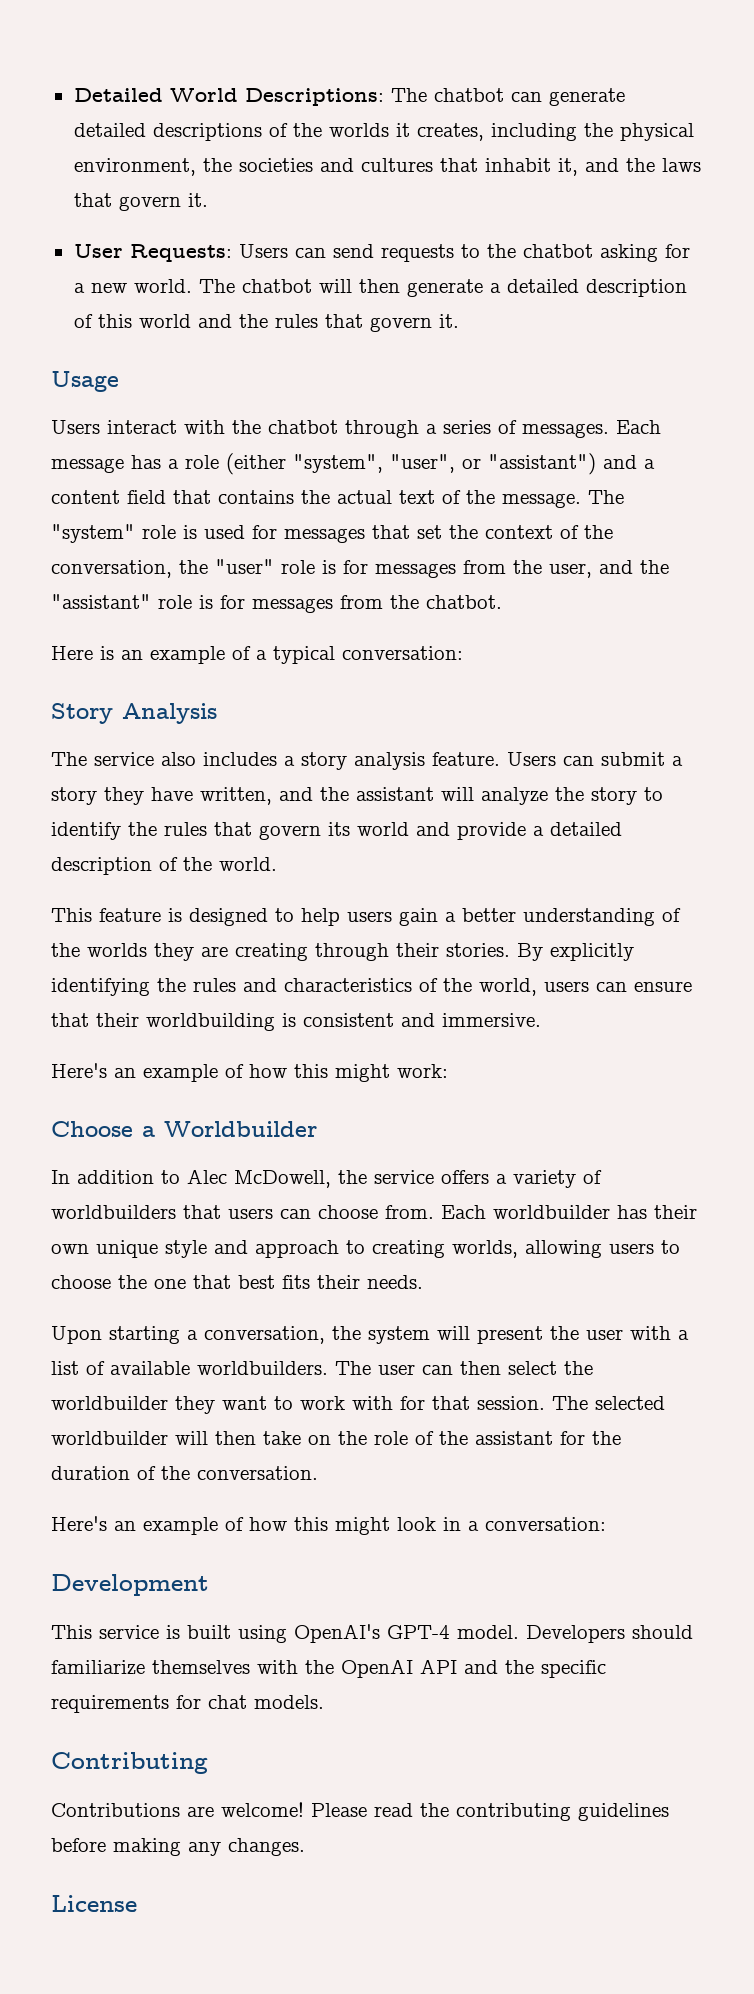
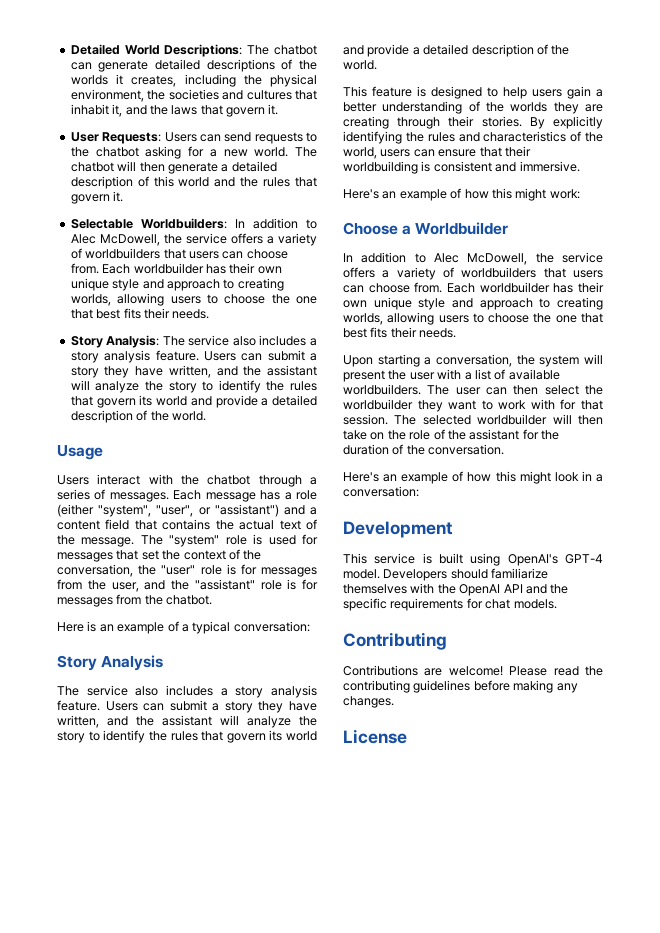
(459, 321) none -> [70,218,317,229] [70,233,317,246] [70,248,288,259] [70,263,282,274] [70,278,284,291] [70,293,317,306] [70,308,210,319] [70,335,317,348] [70,350,317,363] [70,365,317,378] [70,380,317,393] [70,395,317,408] [70,410,206,423] // Selectable Worldbuilders: In addition to Alec McDowell, the service offers a variety of worldbuilders that users can choose from. Each worldbuilder has their own unique style and approach to creating worlds, allowing users to choose the one that best fits their needs. // Story Analysis: The service also includes a story analysis feature. Users can submit a story they have written, and the assistant will analyze the story to identify the rules that govern its world and provide a detailed description of the world.

